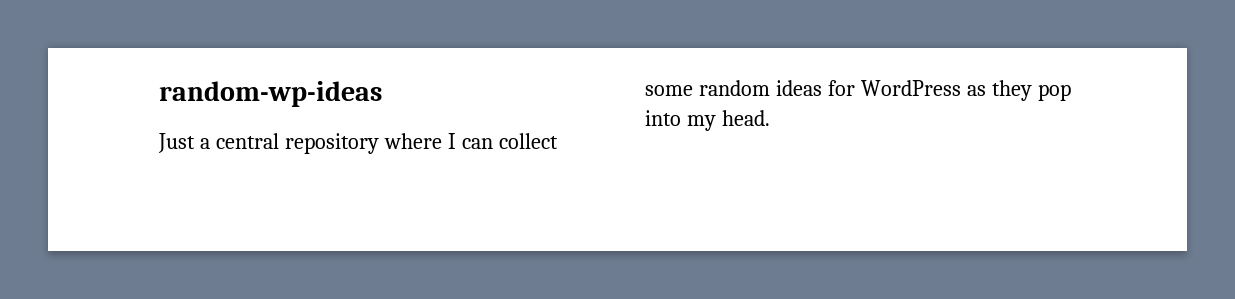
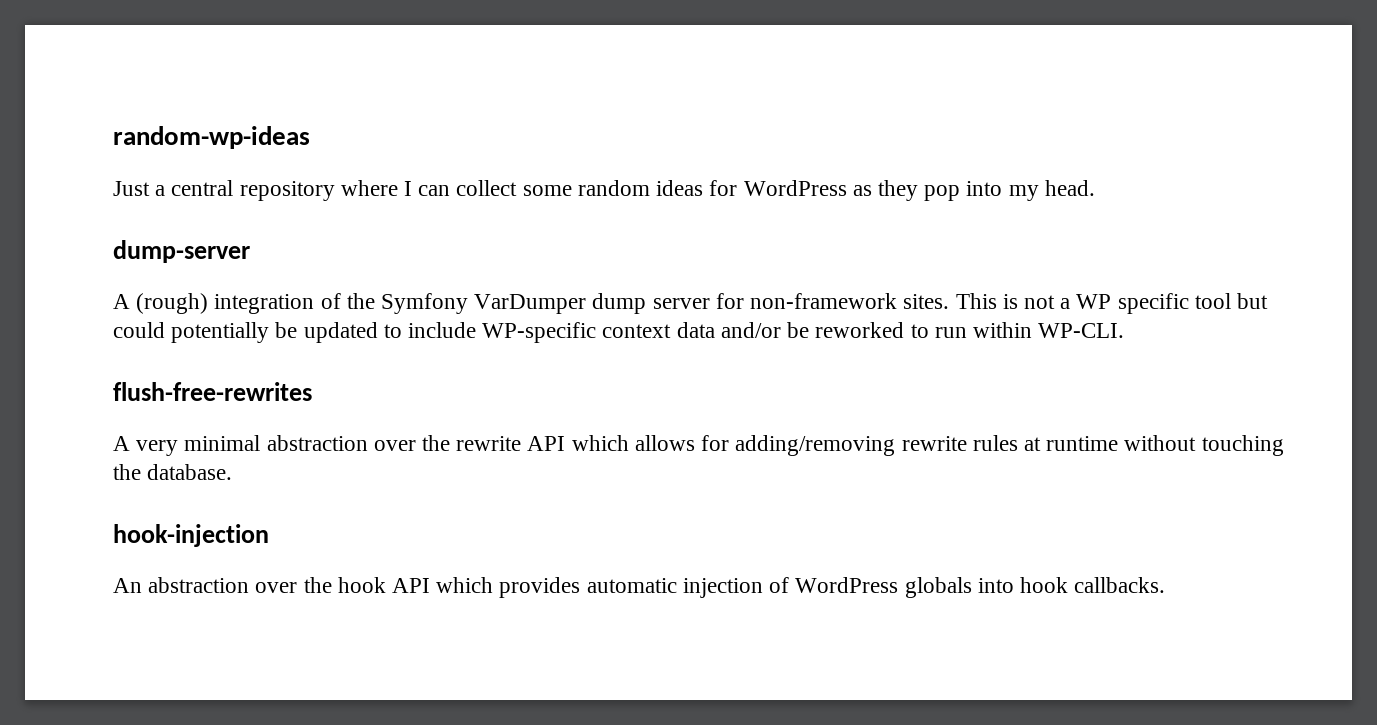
(770, 118) none -> [113,240,250,263] [113,293,1268,314] [113,322,1125,343] [113,382,312,401] [113,435,1284,456] [113,464,233,480] [113,524,269,547] [113,577,1166,598] // dump-server // A (rough) integration of the Symfony VarDumper dump server for non-framework sites. This is not a WP specific tool but could potentially be updated to include WP-specific context data and/or be reworked to run within WP-CLI. // flush-free-rewrites // A very minimal abstraction over the rewrite API which allows for adding/removing rewrite rules at runtime without touching the database. // hook-injection // An abstraction over the hook API which provides automatic injection of WordPress globals into hook callbacks.

